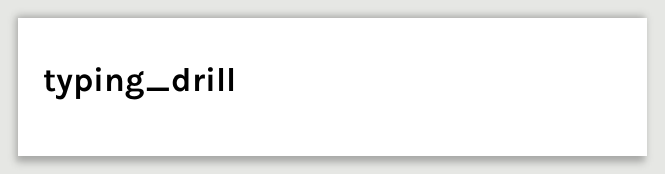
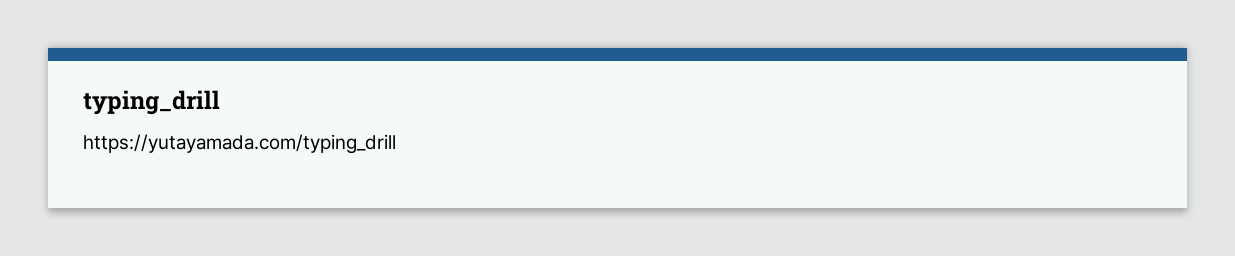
(236, 83) none -> [83,134,396,154] // https://yutayamada.com/typing_drill

